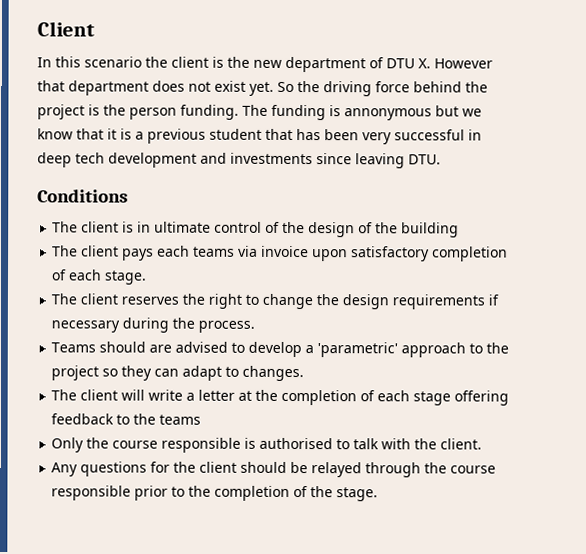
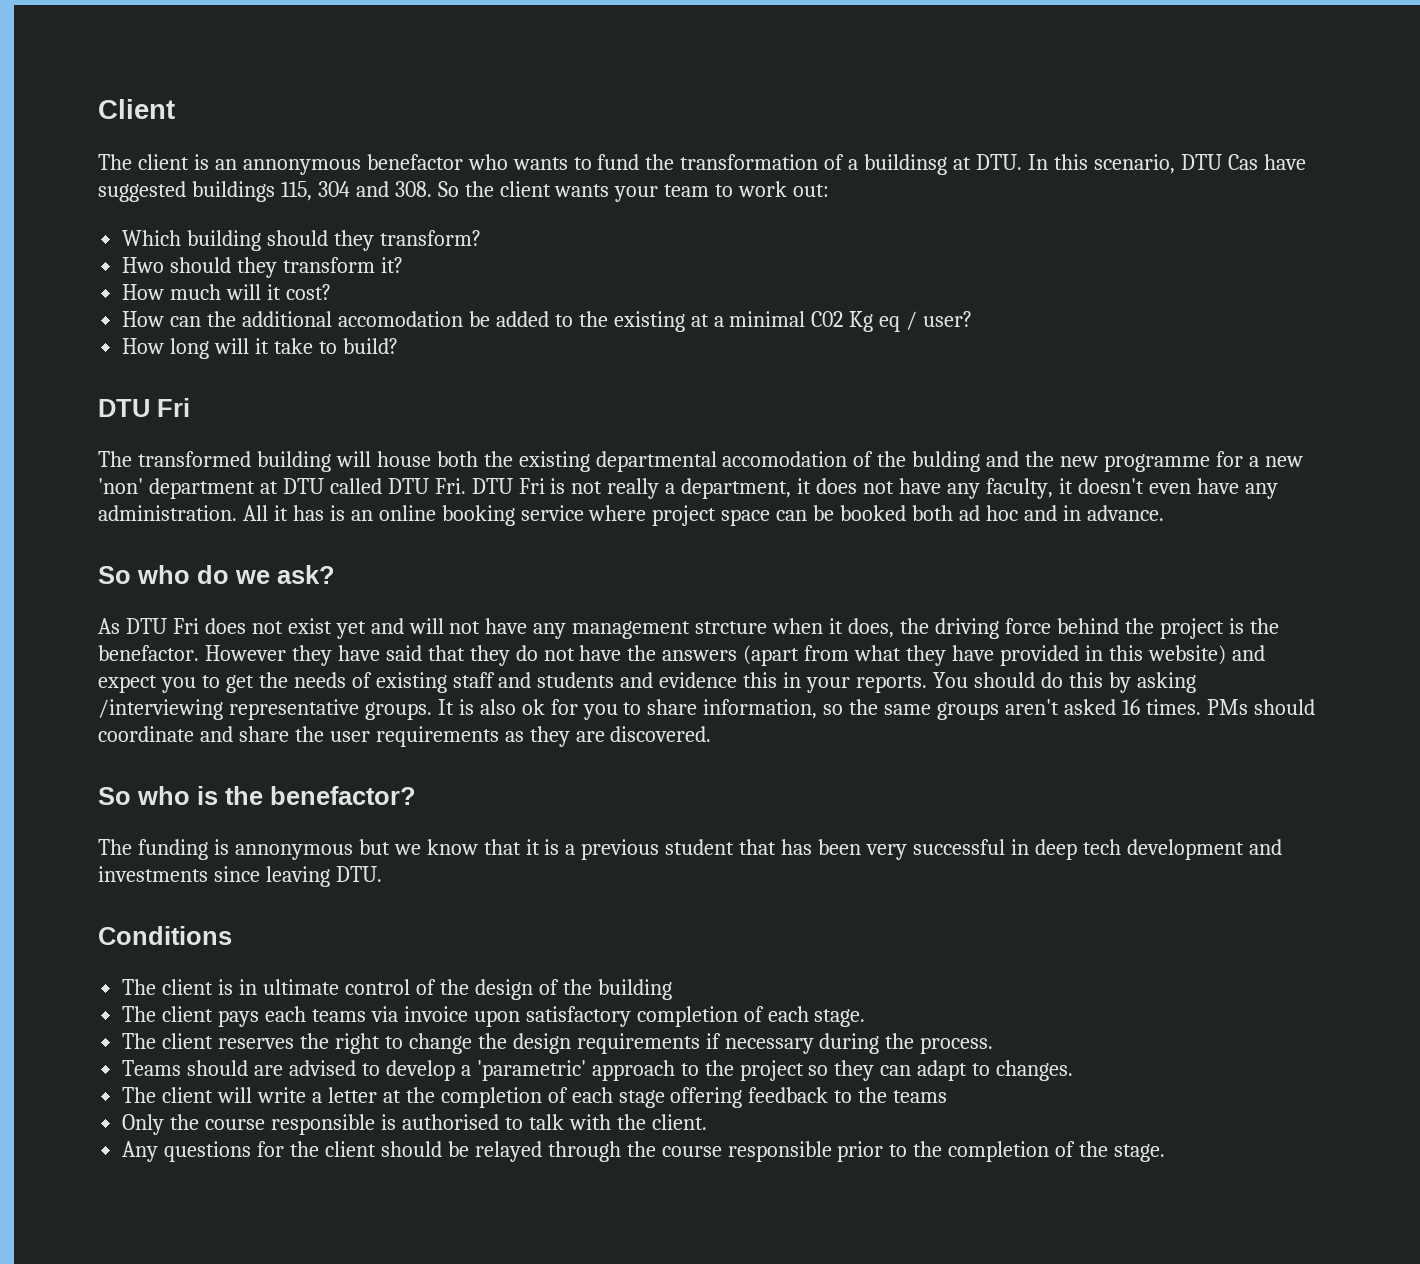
[37,56,493,73] [37,80,294,96] In this scenario the client is the new department of DTU X. However that department does not exist yet. So -> [98,154,1306,175] [98,181,830,202] [122,230,481,251] [122,257,403,278] [122,284,331,300] [122,311,973,332] [122,338,398,359] [98,398,190,417] [98,451,1303,472] [98,478,1278,499] [98,505,1164,526] [98,565,335,584] [98,618,895,639] The client is an annonymous benefactor who wants to fund the transformation of a buildinsg at DTU. In this scenario, DTU Cas have suggested buildings 115, 304 and 308. So the client wants your team to work out: // Which building should they transform? // Hwo should they transform it? // How much will it cost? // How can the additional accomodation be added to the existing at a minimal C02 Kg eq / user? // How long will it take to build? // DTU Fri // The transformed building will house both the existing departmental accomodation of the bulding and the new programme for a new 'non' department at DTU called DTU Fri. DTU Fri is not really a department, it does not have any faculty, it doesn't even have any administration. All it has is an online booking service where project space can be booked both ad hoc and in advance. // So who do we ask? // As DTU Fri does not exist yet and will not have any management strcture when it does,
[129,104,239,120] person funding. -> [98,645,1265,666] [98,672,1196,693] [98,699,1315,720] [98,726,712,747] [98,786,416,805] benefactor. However they have said that they do not have the answers (apart from what they have provided in this website) and expect you to get the needs of existing staff and students and evidence this in your reports. You should do this by asking /interviewing representative groups. It is also ok for you to share information, so the same groups aren't asked 16 times. PMs should coordinate and share the user requirements as they are discovered. // So who is the benefactor? //

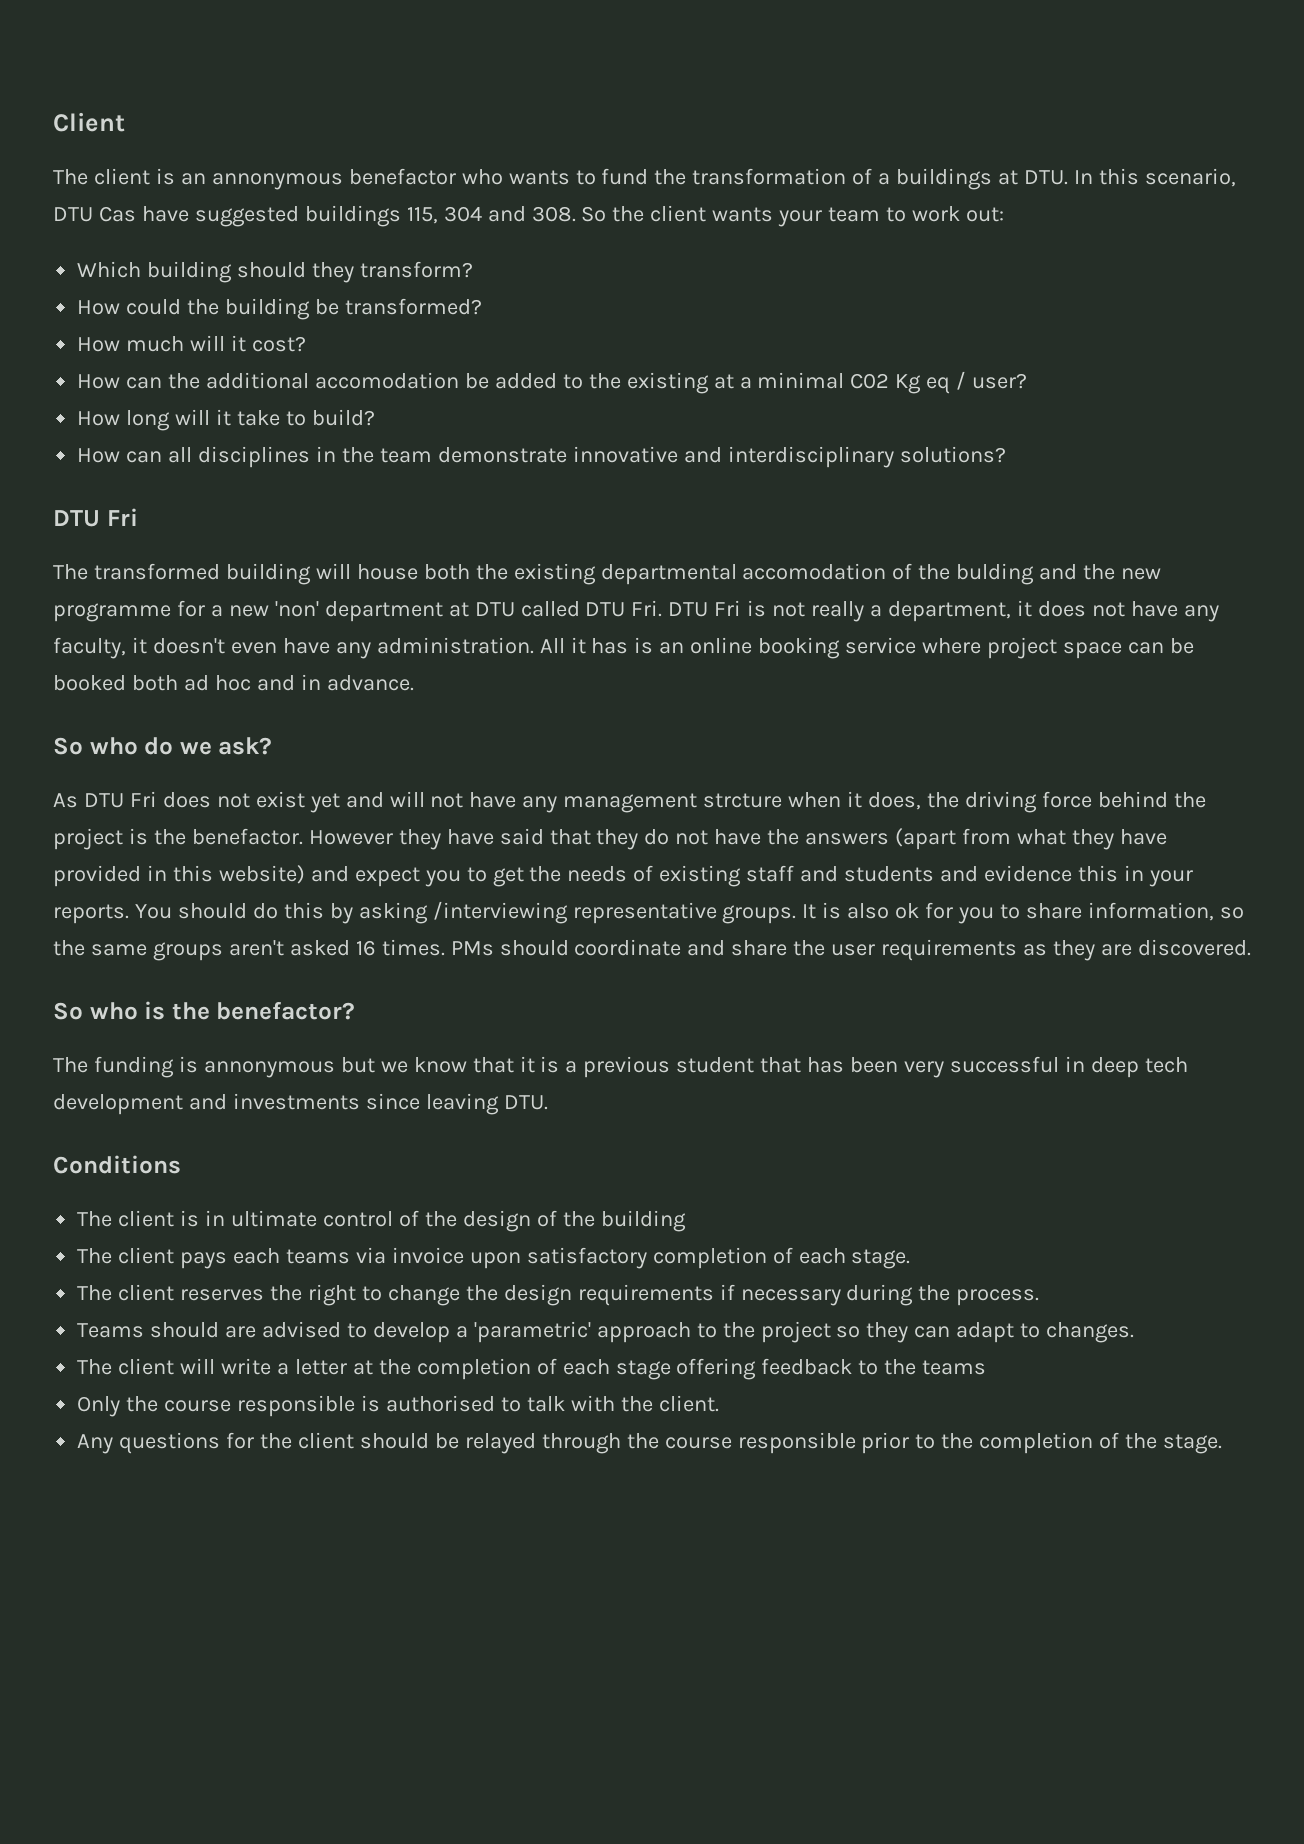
[864,154,948,175] buildinsg -> [896,168,993,190] buildings
[122,257,403,278] Hwo should they transform it? -> [77,298,482,320] How could the building be transformed?
(398, 346) none -> [77,446,1006,468] // How can all disciplines in the team demonstrate innovative and interdisciplinary solutions?

